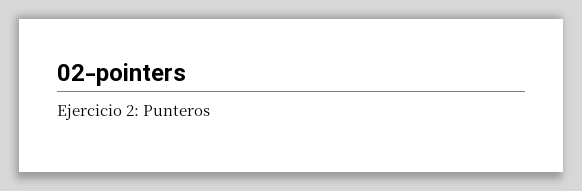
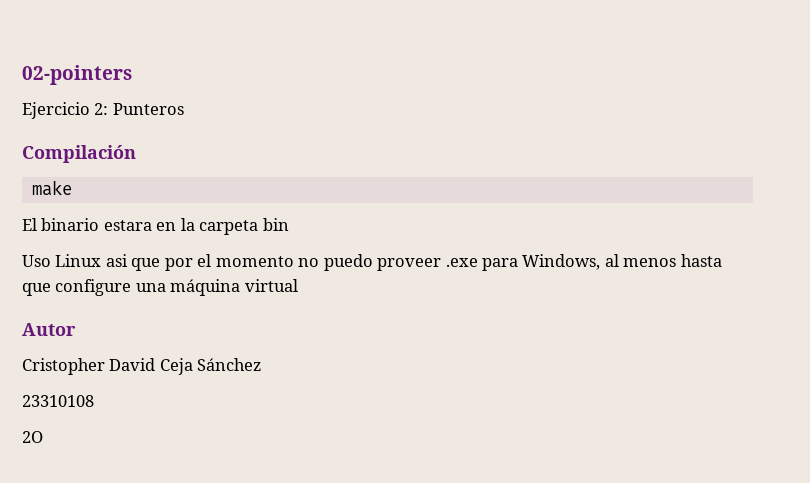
(211, 110) none -> [22,145,136,163] [31,180,72,196] [22,218,289,235] [22,254,722,271] [22,279,298,296] [22,323,76,336] [22,358,262,375] [22,395,94,407] [22,431,43,443] // Compilación // make // El binario estara en la carpeta bin // Uso Linux asi que por el momento no puedo proveer .exe para Windows, al menos hasta que configure una máquina virtual // Autor // Cristopher David Ceja Sánchez // 23310108 // 2O

